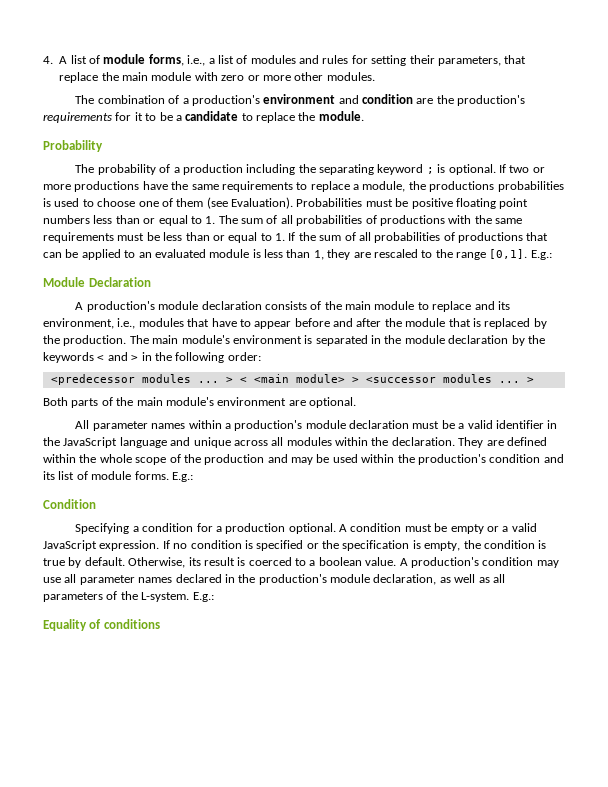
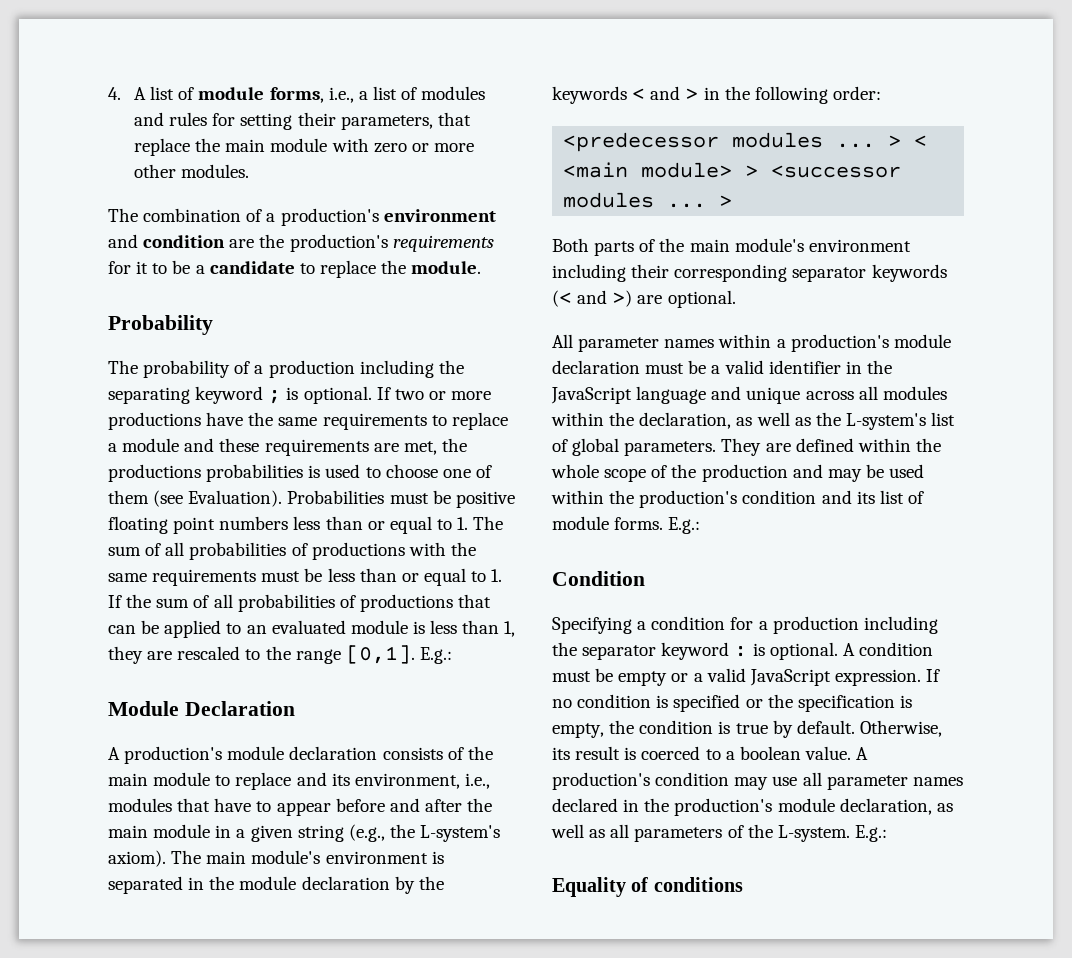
[362,181,406,192] module, -> [122,438,437,456] module and these requirements are met,
[405,318,547,329] [43,335,127,346] module that is replaced by the production. -> [108,824,501,842] [108,850,166,867] main module in a given string (e.g., the L-system's axiom).
(287, 401) none -> [552,264,947,282] [552,290,633,307] including their corresponding separator keywords (< and >)
[391,437,455,446] declaration. -> [639,412,956,430] [552,438,717,456] declaration, as well as the L-system's list of global parameters.
(286, 528) none -> [863,616,938,634] [552,642,765,660] including the separator keyword : is

